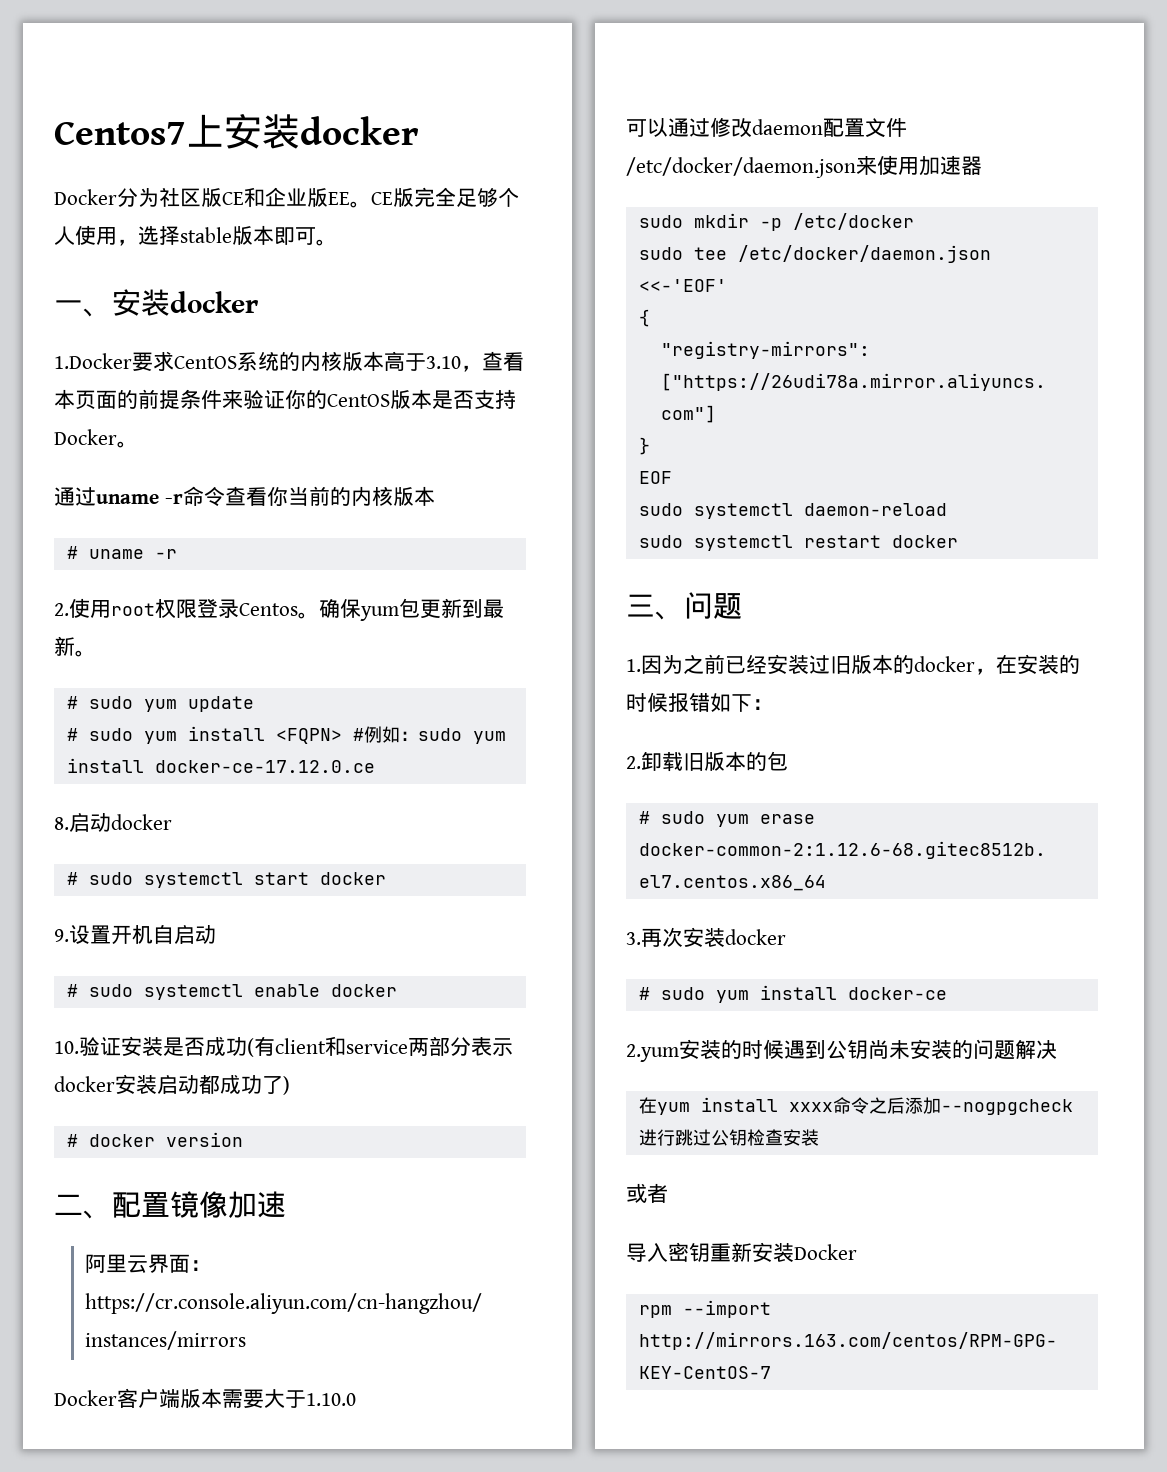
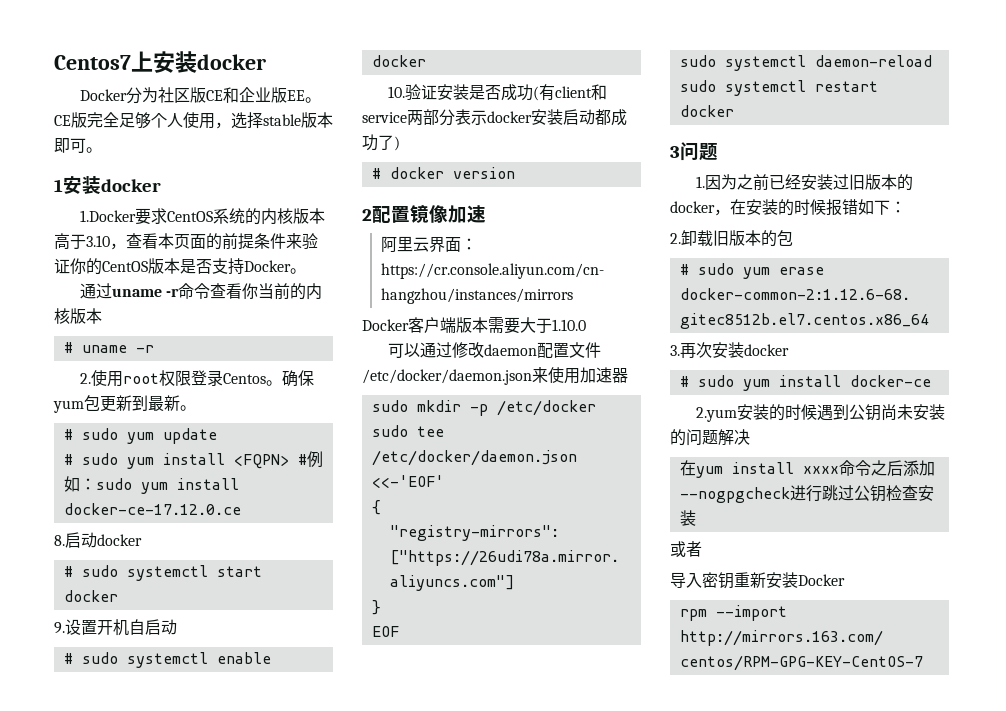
[54,300,112,317] 一、 -> [54,179,63,192] 1
[54,1194,112,1219] 二、 -> [362,209,372,221] 2
[626,594,684,620] 三、 -> [670,146,680,158] 3

